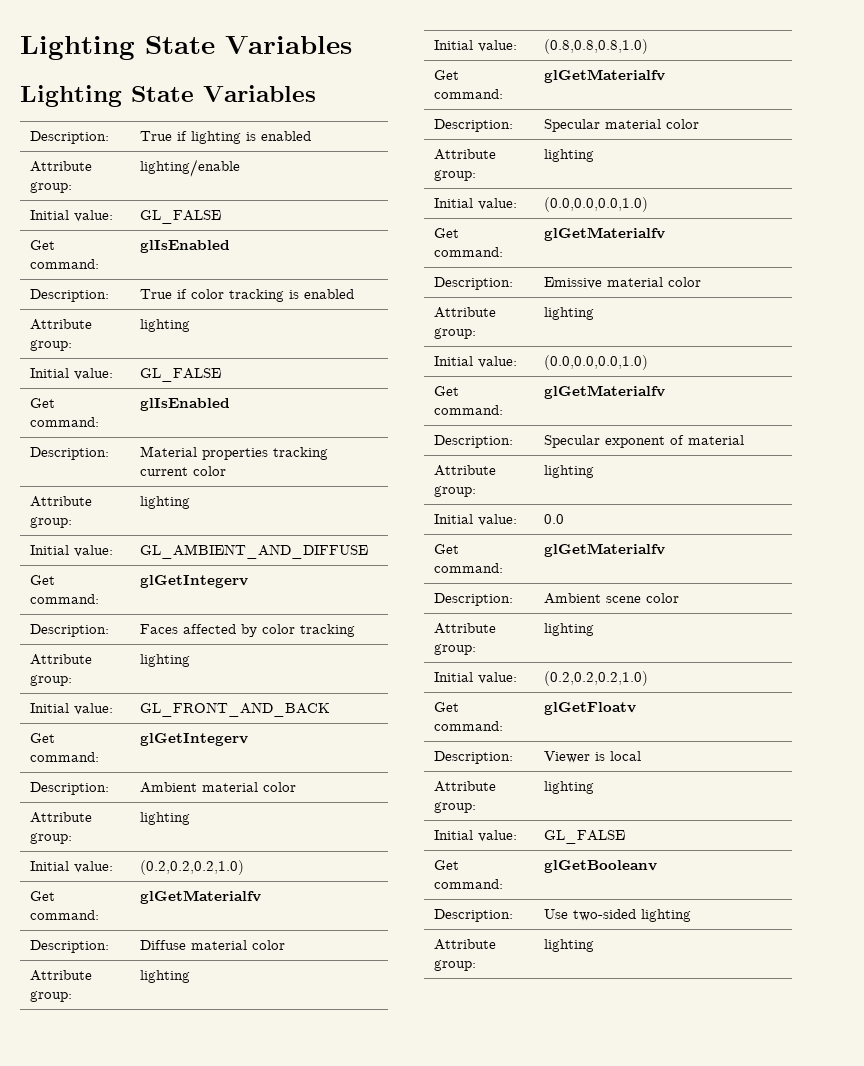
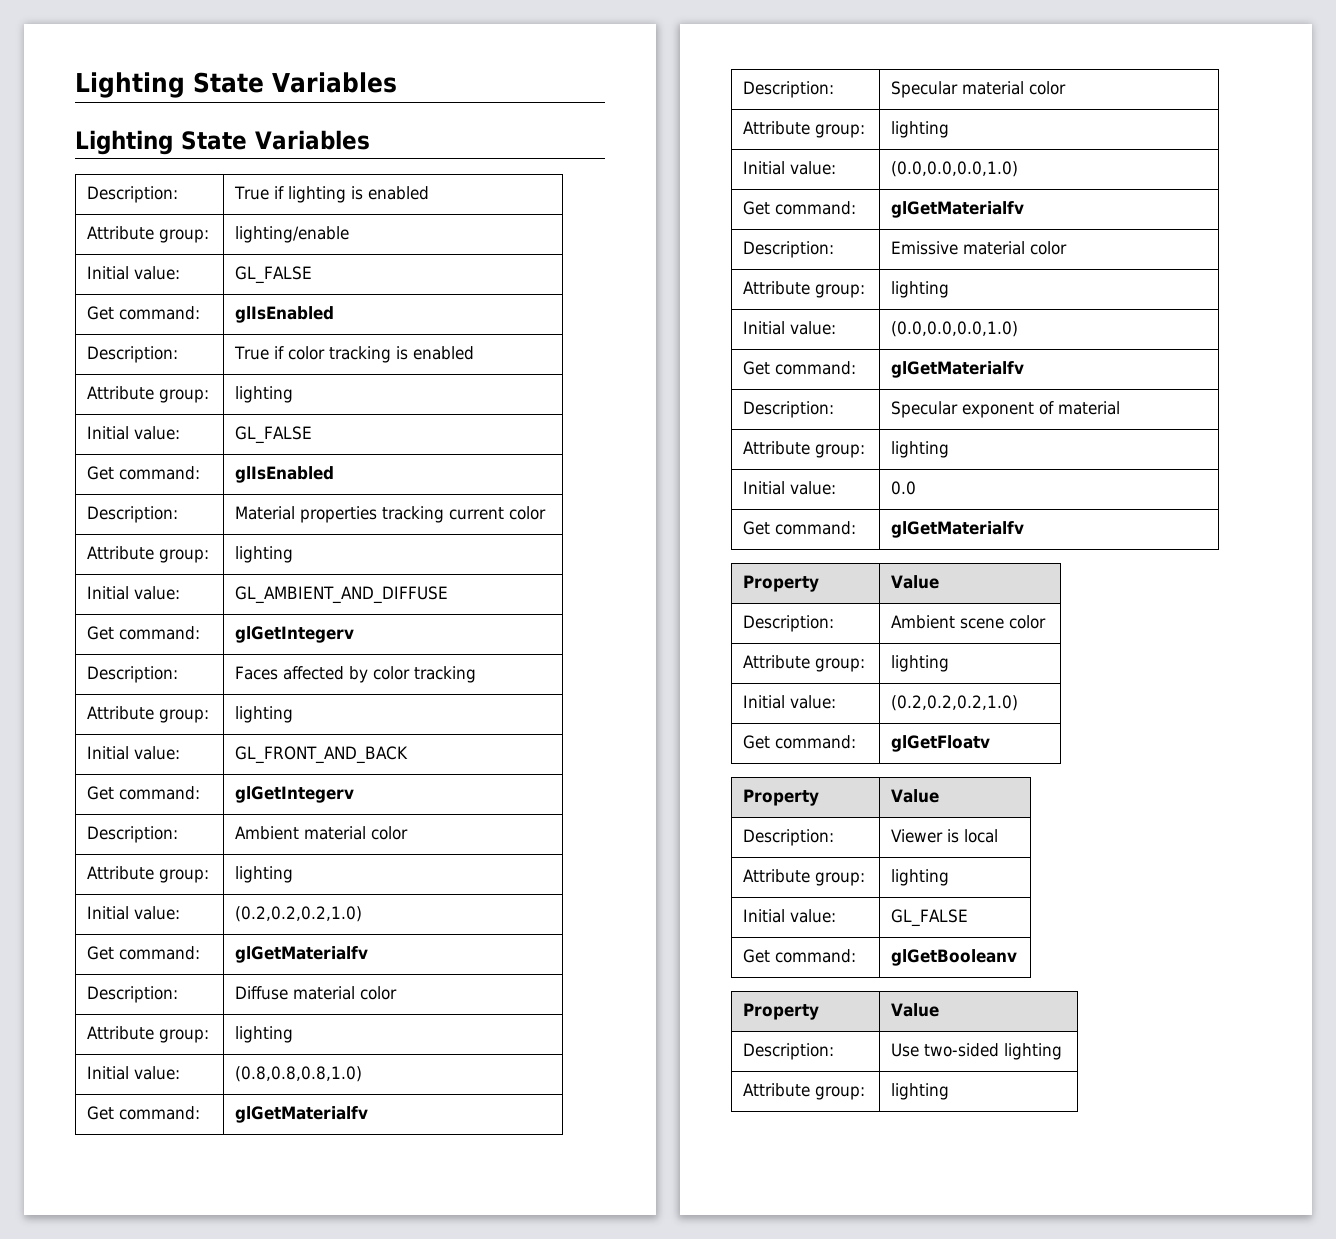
(665, 550) none -> [743,575,820,592] [891,575,940,589] // Property | Value
(636, 708) none -> [743,789,820,806] [891,789,940,803] // Property | Value
(657, 866) none -> [743,1003,820,1020] [891,1003,940,1017] // Property | Value

